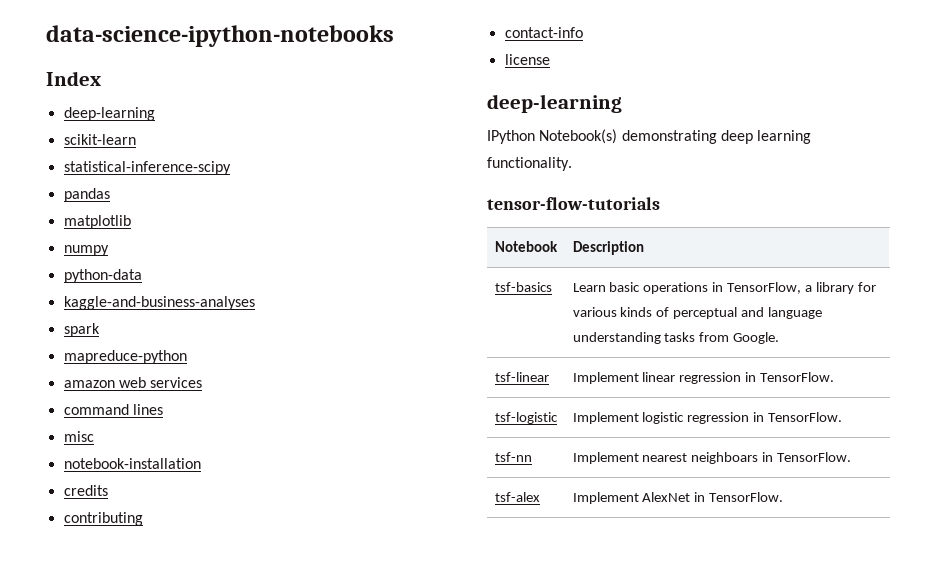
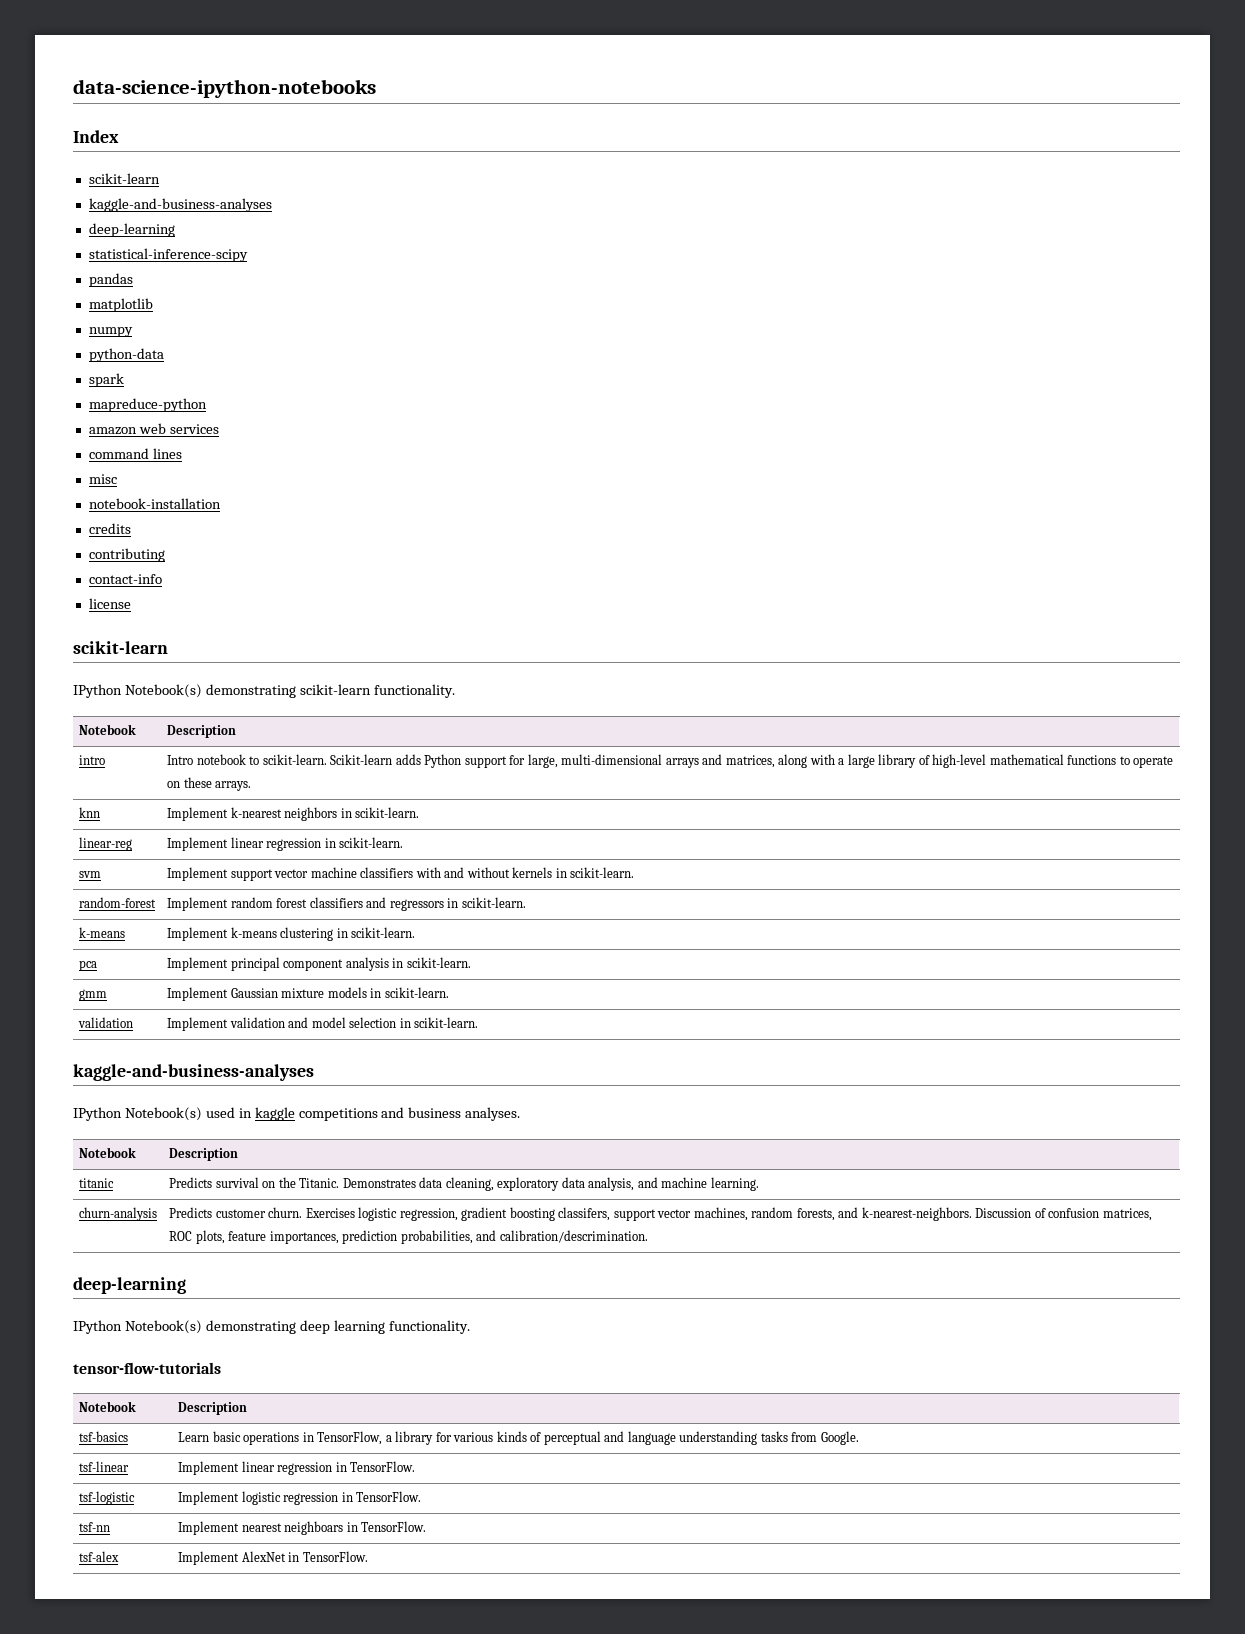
[63,107,155,121] [63,134,136,145] // deep-learning // scikit-learn -> [88,173,160,184] [88,198,272,212] [88,223,175,237] // scikit-learn // kaggle-and-business-analyses // deep-learning
[63,296,255,310] // kaggle-and-business-analyses -> (164, 355) none
(550, 59) none -> [73,641,168,654] [73,684,455,698] [78,724,136,735] [166,725,236,738] [78,755,105,765] [166,754,1174,768] [166,777,252,791] [78,807,100,818] [166,807,420,821] [78,837,132,851] [166,837,404,851] [78,871,101,878] [166,867,635,881] [78,897,156,908] [166,897,526,911] [78,927,125,938] [166,927,416,941] [78,960,97,971] [166,957,471,971] [78,989,107,1001] [166,987,449,1001] [77,1017,133,1028] [166,1017,479,1031] [73,1064,314,1081] [73,1107,521,1121] [78,1147,136,1158] [168,1148,238,1161] [78,1178,114,1188] [168,1177,759,1191] [78,1207,157,1221] [168,1207,1152,1221] [168,1230,648,1244] // scikit-learn // IPython Notebook(s) demonstrating scikit-learn functionality. // Notebook | Description // intro | Intro notebook to scikit-learn. Scikit-learn adds Python support for large, multi-dimensional arrays and matrices, along with a large library of high-level mathematical functions to operate on these arrays. // knn | Implement k-nearest neighbors in scikit-learn. // linear-reg | Implement linear regression in scikit-learn. // svm | Implement support vector machine classifiers with and without kernels in scikit-learn. // random-forest | Implement random forest classifiers and regressors in scikit-learn. // k-means | Implement k-means clustering in scikit-learn. // pca | Implement principal component analysis in scikit-learn. // gmm | Implement Gaussian mixture models in scikit-learn. // validation | Implement validation and model selection in scikit-learn. // kaggle-and-business-analyses // IPython Notebook(s) used in kaggle competitions and business analyses. // Notebook | Description // titanic | Predicts survival on the Titanic. Demonstrates data cleaning, exploratory data analysis, and machine learning. // churn-analysis | Predicts customer churn. Exercises logistic regression, gradient boosting classifers, support vector machines, random forests, and k-nearest-neighbors. Discussion of confusion matrices, ROC plots, feature importances, prediction probabilities, and calibration/descrimination.

